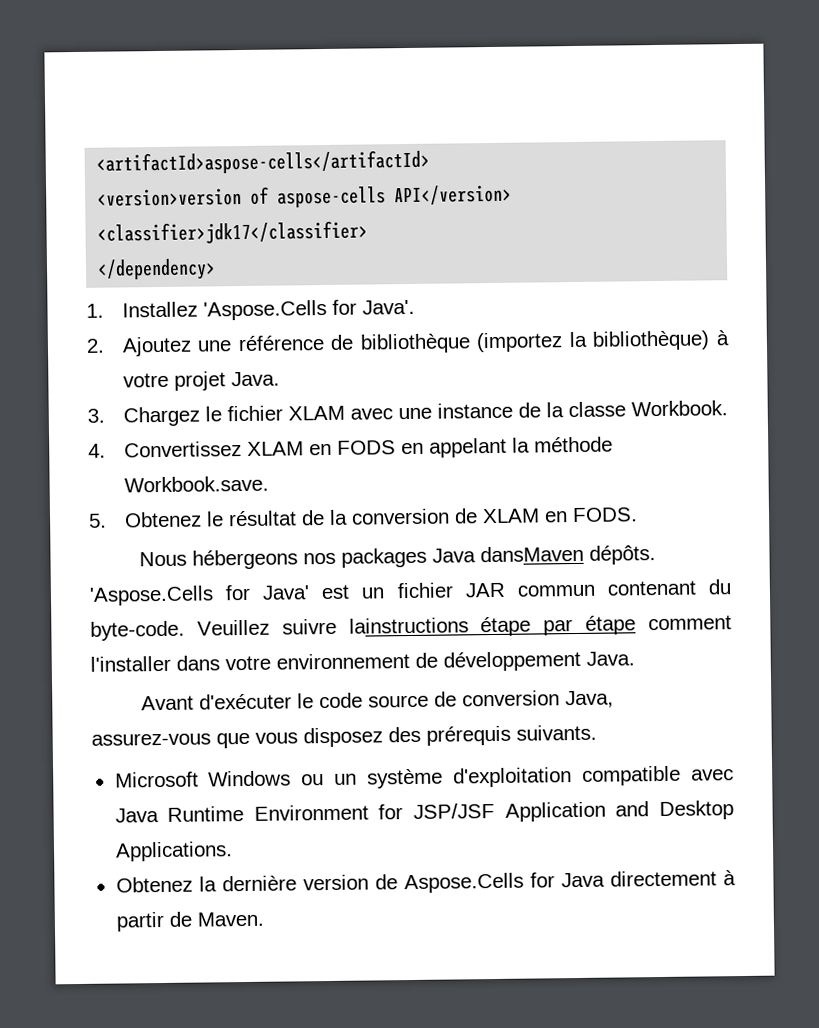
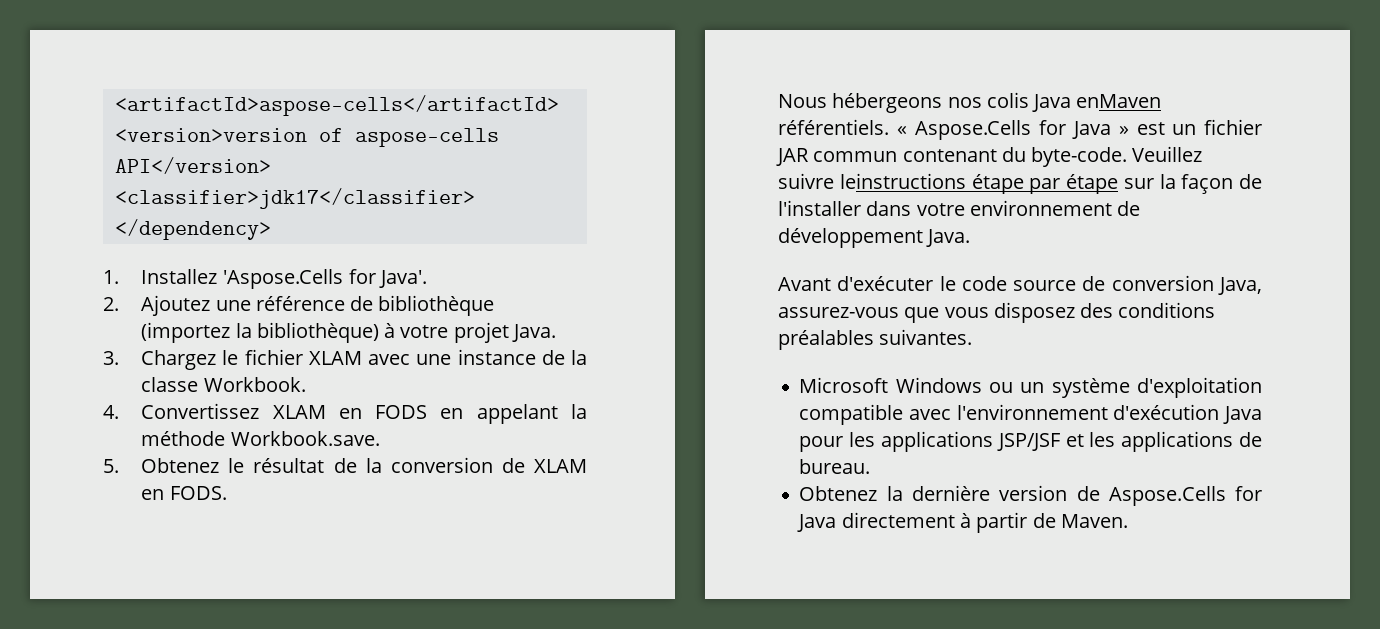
[341,545,657,568] [89,584,311,606] packages Java dansMaven dépôts. 'Aspose.Cells for Java' -> [986,92,1162,112] [778,119,1129,140] colis Java enMaven référentiels. « Aspose.Cells for Java »
[348,617,469,634] lainstructions -> [839,173,966,189] leinstructions
[648,615,732,631] comment -> [1123,174,1262,194] sur la façon de
[426,724,597,746] prérequis suivants. -> [1118,302,1216,318] [778,329,973,350] conditions préalables suivantes.
[114,800,734,823] [114,841,233,862] Java Runtime Environment for JSP/JSF Application and Desktop Applications. -> [956,404,1262,424] [799,431,1262,452] [799,459,871,474] l'environnement d'exécution Java pour les applications JSP/JSF et les applications de bureau.

